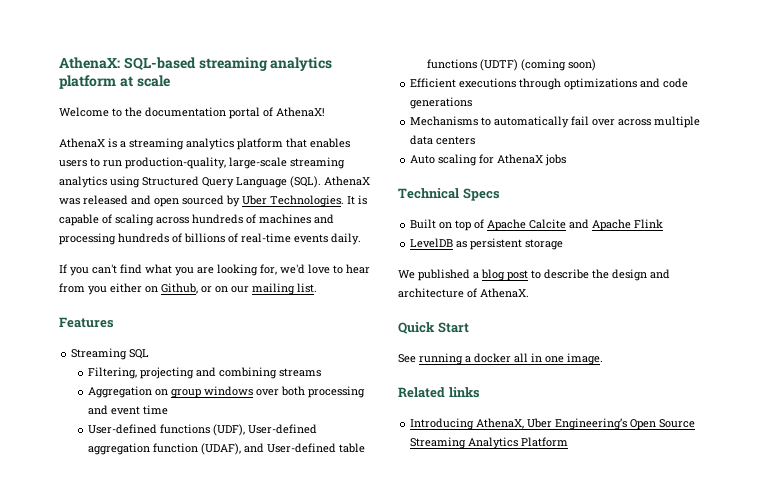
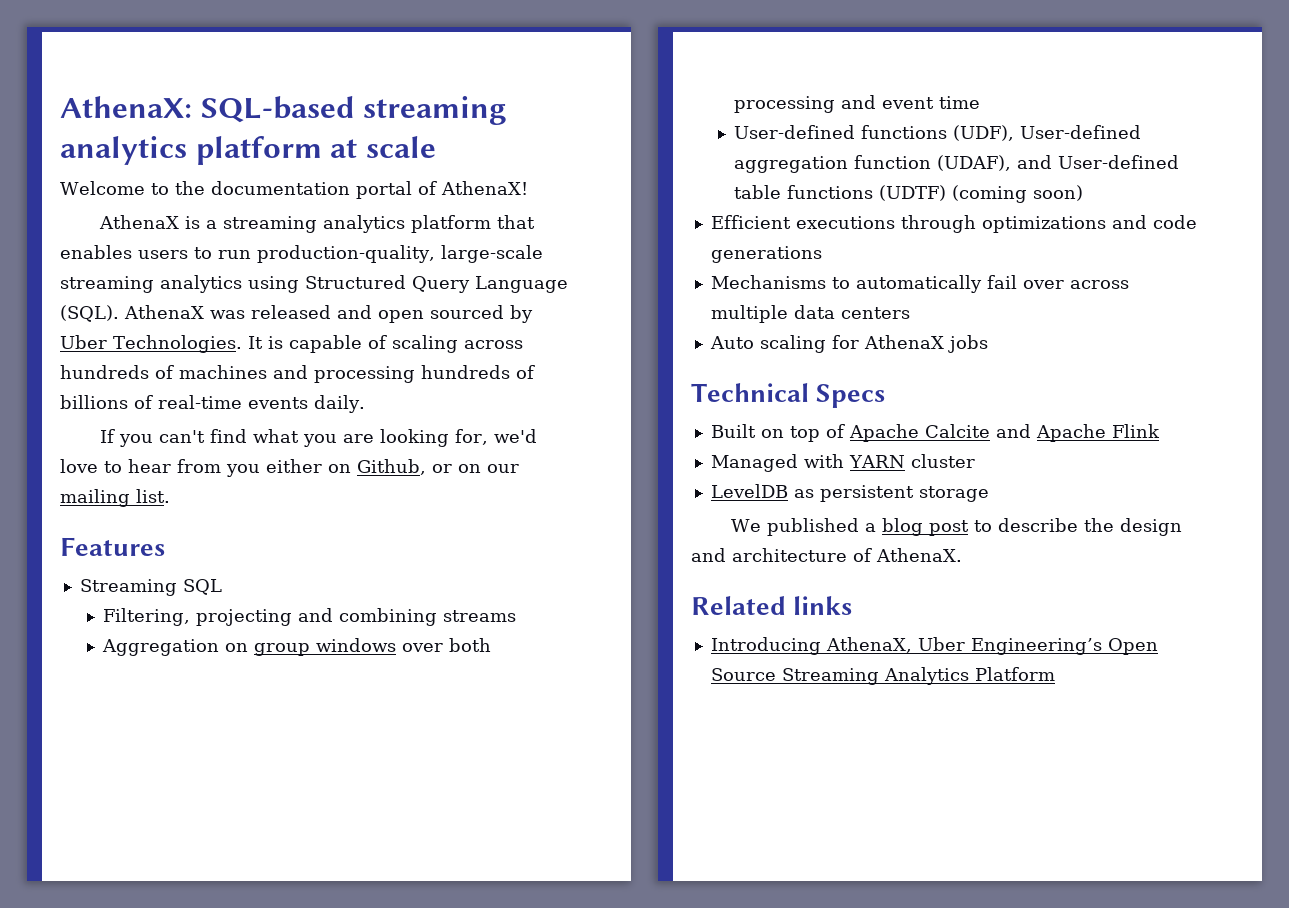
(664, 223) none -> [710,454,975,472] // Managed with YARN cluster
[398,322,469,334] [398,353,603,365] // Quick Start // See running a docker all in one image. -> (962, 555) none

